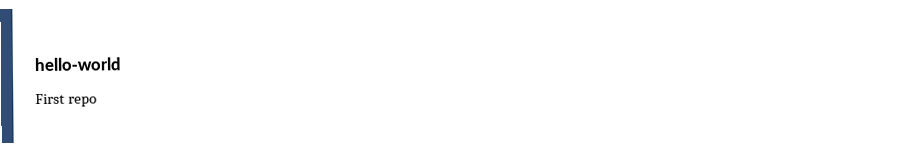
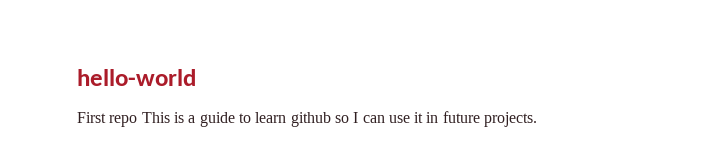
(97, 101) none -> [141,111,538,127] This is a guide to learn github so I can use it in future projects.

